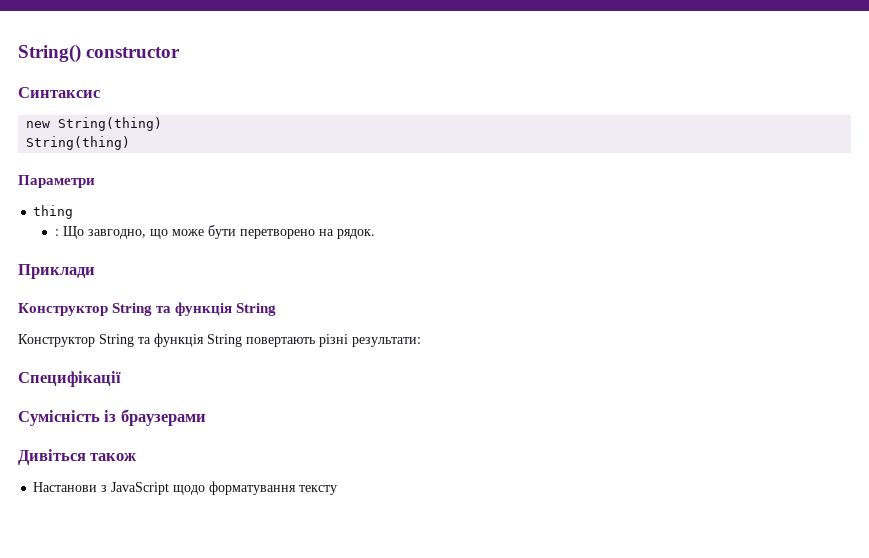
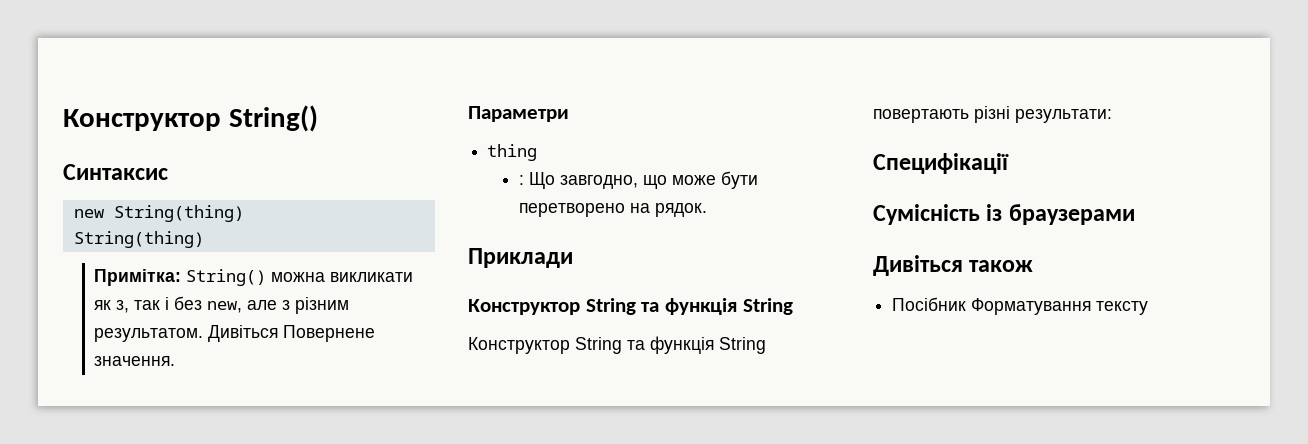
[18,44,181,63] String() constructor -> [63,105,318,132] Конструктор String()
(131, 143) none -> [94,269,414,286] [94,296,350,314] [94,325,376,342] [94,356,176,366] // Примітка: String() можна викликати як з, так і без new, але з різним результатом. Дивіться Повернене значення.
[33,481,297,495] Настанови з JavaScript щодо форматування -> [892,297,1092,315] Посібник Форматування

